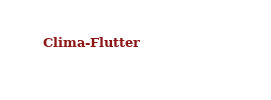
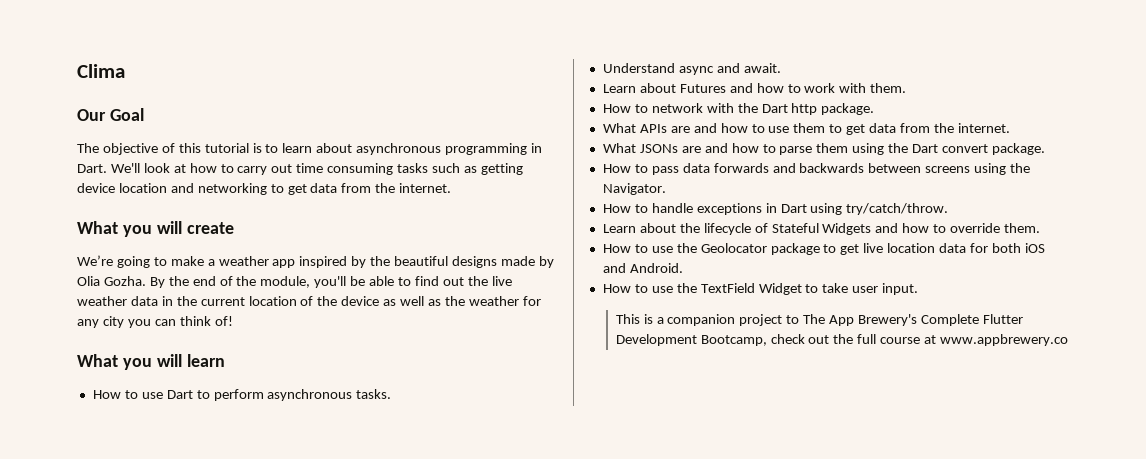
[43,37,140,47] Clima-Flutter -> [77,64,125,78] [77,108,144,121] [77,143,543,155] [77,163,523,175] [77,183,452,195] [77,221,234,237] [77,255,554,268] [77,276,512,288] [77,296,541,306] [77,316,233,328] [77,354,225,370] [92,389,392,401] [602,63,781,75] [602,83,907,93] [602,103,875,115] [602,123,1010,135] [602,143,1045,155] [602,163,1031,175] [602,183,666,195] [602,203,949,215] [602,223,1041,235] [602,243,1045,255] [602,263,683,273] [602,283,919,295] [615,314,1023,326] [615,334,1068,346] Clima // Our Goal // The objective of this tutorial is to learn about asynchronous programming in Dart. We'll look at how to carry out time consuming tasks such as getting device location and networking to get data from the internet. // What you will create // We’re going to make a weather app inspired by the beautiful designs made by Olia Gozha. By the end of the module, you'll be able to find out the live weather data in the current location of the device as well as the weather for any city you can think of! // What you will learn // How to use Dart to perform asynchronous tasks. // Understand async and await. // Learn about Futures and how to work with them. // How to network with the Dart http package. // What APIs are and how to use them to get data from the internet. // What JSONs are and how to parse them using the Dart convert package. // How to pass data forwards and backwards between screens using the Navigator. // How to handle exceptions in Dart using try/catch/throw. // Learn about the lifecycle of Stateful Widgets and how to override them. // How to use the Geolocator package to get live location data for both iOS and Android. // How to use the TextField Widget to take user input. // This is a companion project to The App Brewery's Complete Flutter Development Bootcamp, check out the full course at www.appbrewery.co

